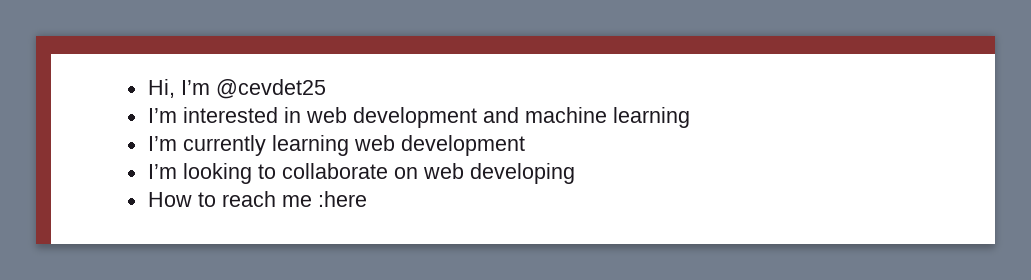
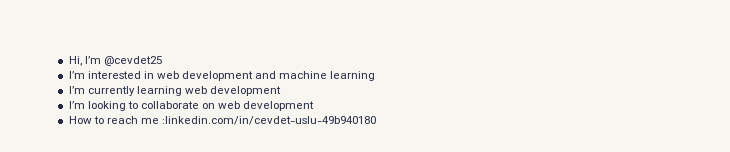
[469,163,575,184] developing -> [243,101,315,111] development
[317,191,367,207] :here -> [162,116,377,125] :linkedin.com/in/cevdet-uslu-49b940180

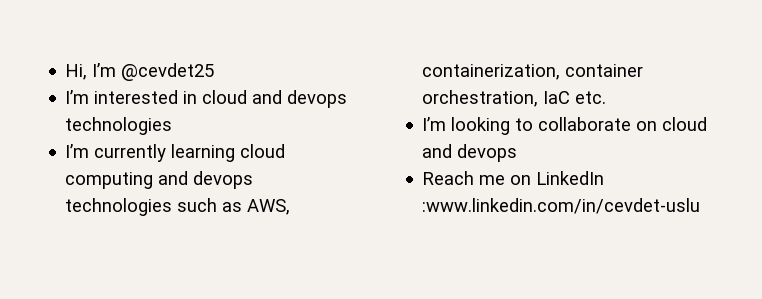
[156,71,376,81] [68,86,282,96] web development and machine learning // I’m currently learning web development -> [202,90,348,108] [65,117,173,135] [65,144,286,162] [65,171,254,189] [65,198,291,216] [422,64,644,80] [422,90,607,107] cloud and devops technologies // I’m currently learning cloud computing and devops technologies such as AWS, containerization, container orchestration, IaC etc.
[218,101,315,111] [68,116,377,125] web development // How to reach me :linkedin.com/in/cevdet-uslu-49b940180 -> [662,117,708,131] [422,144,518,162] [422,171,605,185] [422,198,701,214] cloud and devops // Reach me on LinkedIn :www.linkedin.com/in/cevdet-uslu

